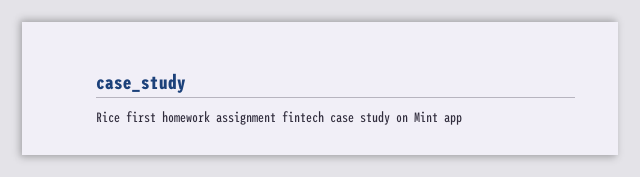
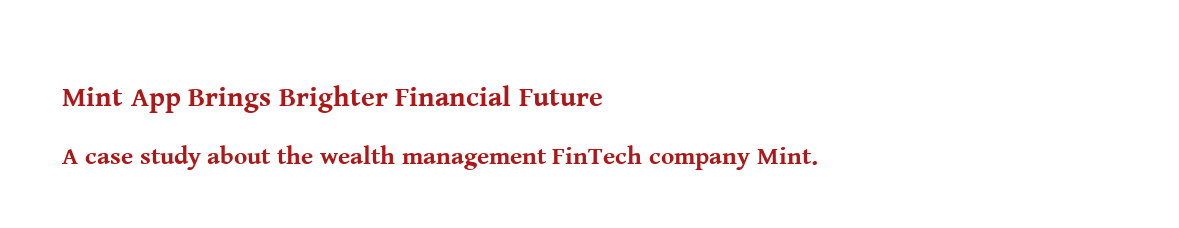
[96,73,186,93] [96,111,462,125] case_study // Rice first homework assignment fintech case study on Mint app -> [62,85,603,113] [62,145,818,170] Mint App Brings Brighter Financial Future // A case study about the wealth management FinTech company Mint.

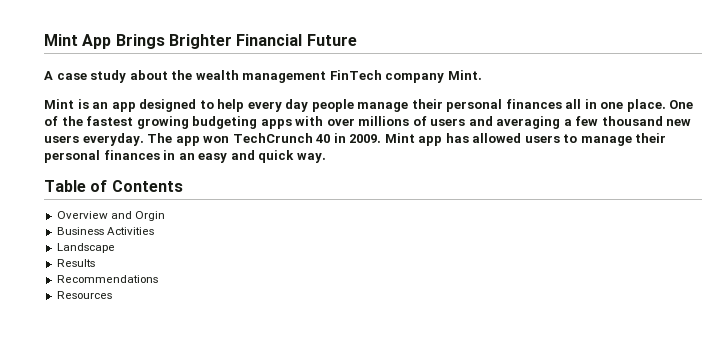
(818, 156) none -> [44,99,694,112] [44,116,692,129] [44,133,667,146] [44,150,326,163] [44,180,183,192] [56,211,165,221] [56,227,154,235] [56,243,115,253] [56,259,95,267] [56,275,158,283] [56,291,112,299] // Mint is an app designed to help every day people manage their personal finances all in one place. One of the fastest growing budgeting apps with over millions of users and averaging a few thousand new users everyday. The app won TechCrunch 40 in 2009. Mint app has allowed users to manage their personal finances in an easy and quick way. // Table of Contents // Overview and Orgin // Business Activities // Landscape // Results // Recommendations // Resources

